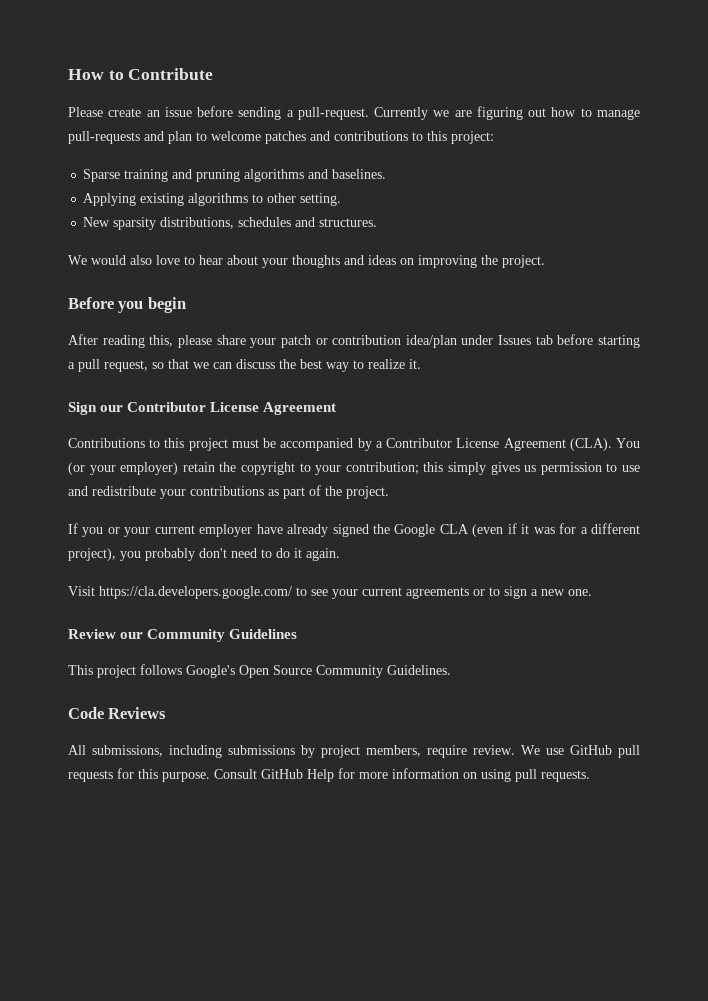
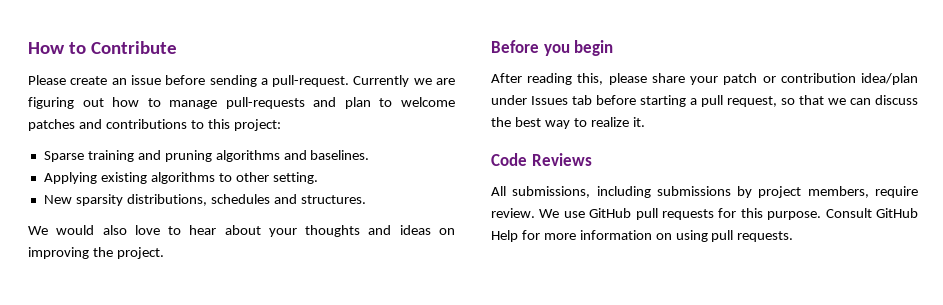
[68,402,337,415] [68,438,640,451] [68,462,641,475] [68,485,389,499] [68,523,641,537] [68,548,340,561] [68,586,592,599] [68,629,298,642] [68,664,451,678] // Sign our Contributor License Agreement // Contributions to this project must be accompanied by a Contributor License Agreement (CLA). You (or your employer) retain the copyright to your contribution; this simply gives us permission to use and redistribute your contributions as part of the project. // If you or your current employer have already signed the Google CLA (even if it was for a different project), you probably don't need to do it again. // Visit https://cla.developers.google.com/ to see your current agreements or to sign a new one. // Review our Community Guidelines // This project follows Google's Open Source Community Guidelines. -> (645, 122) none

